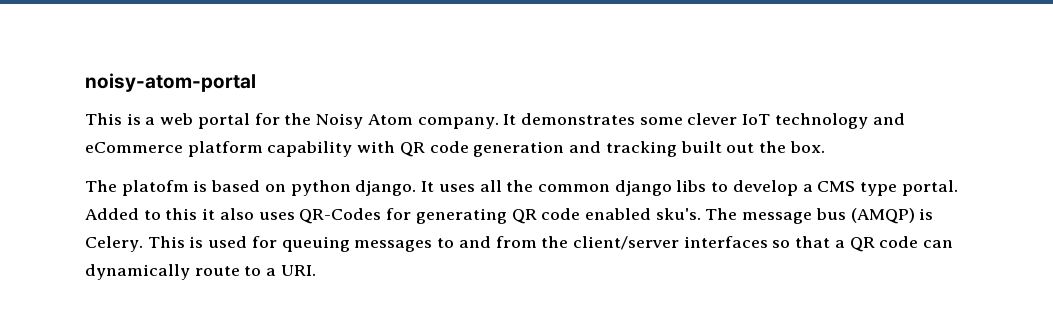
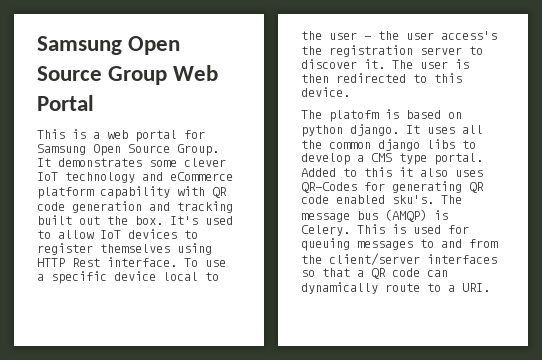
[85,73,256,92] noisy-atom-portal -> [37,36,181,55] [37,65,219,85] [37,95,94,111] Samsung Open Source Group Web Portal
[284,113,499,129] the Noisy Atom company. -> [37,144,219,156] Samsung Open Source Group.
(825, 147) none -> [170,216,233,225] [37,229,198,239] [37,243,212,255] [37,257,226,267] [37,271,219,284] [301,31,497,40] [301,45,483,57] [301,59,469,69] [301,73,462,83] [301,87,350,97] It's used to allow IoT devices to register themselves using HTTP Rest interface. To use a specific device local to the user - the user access's the registration server to discover it. The user is then redirected to this device.

